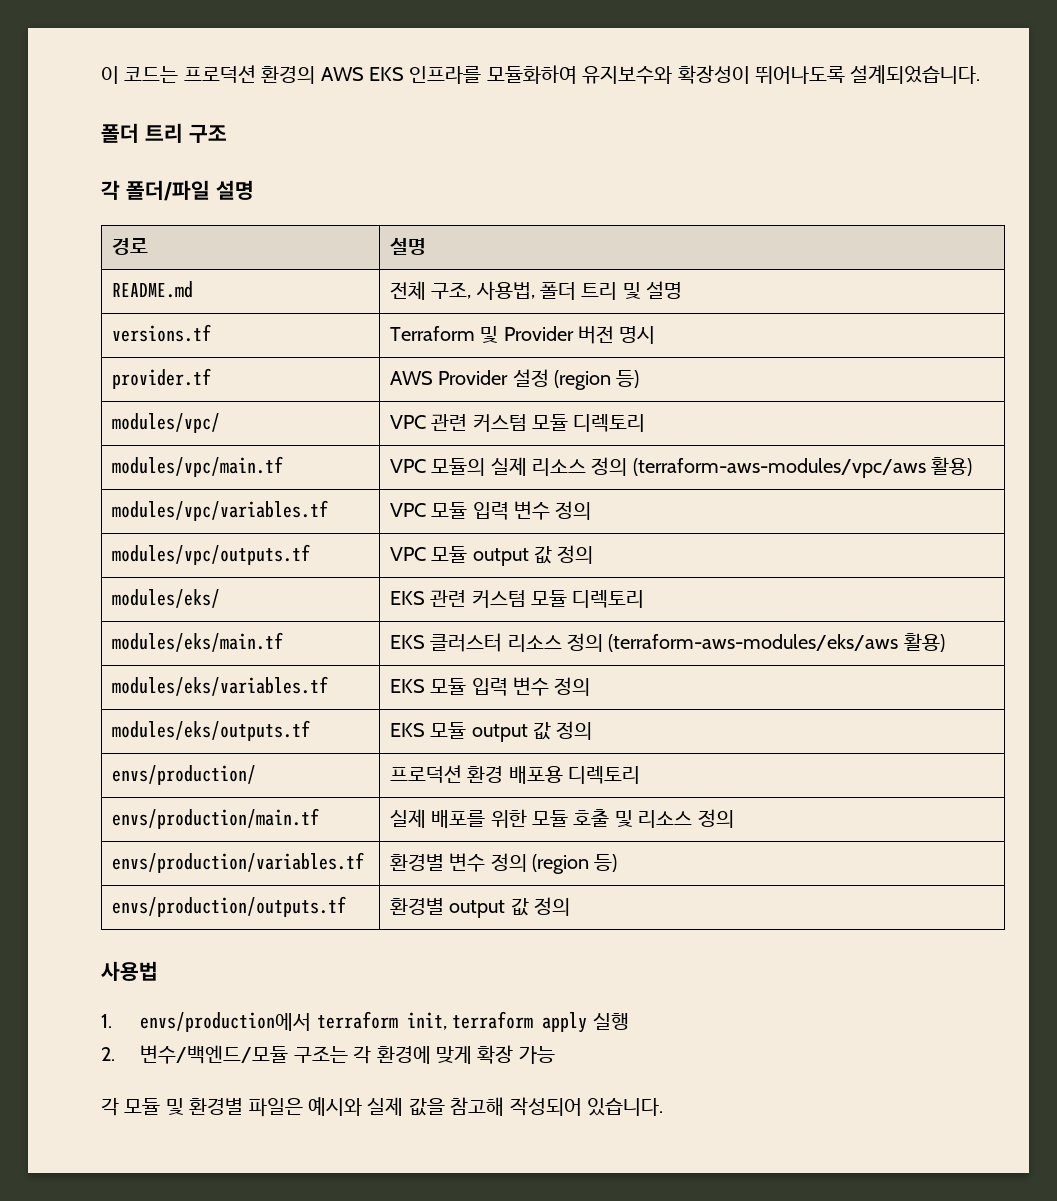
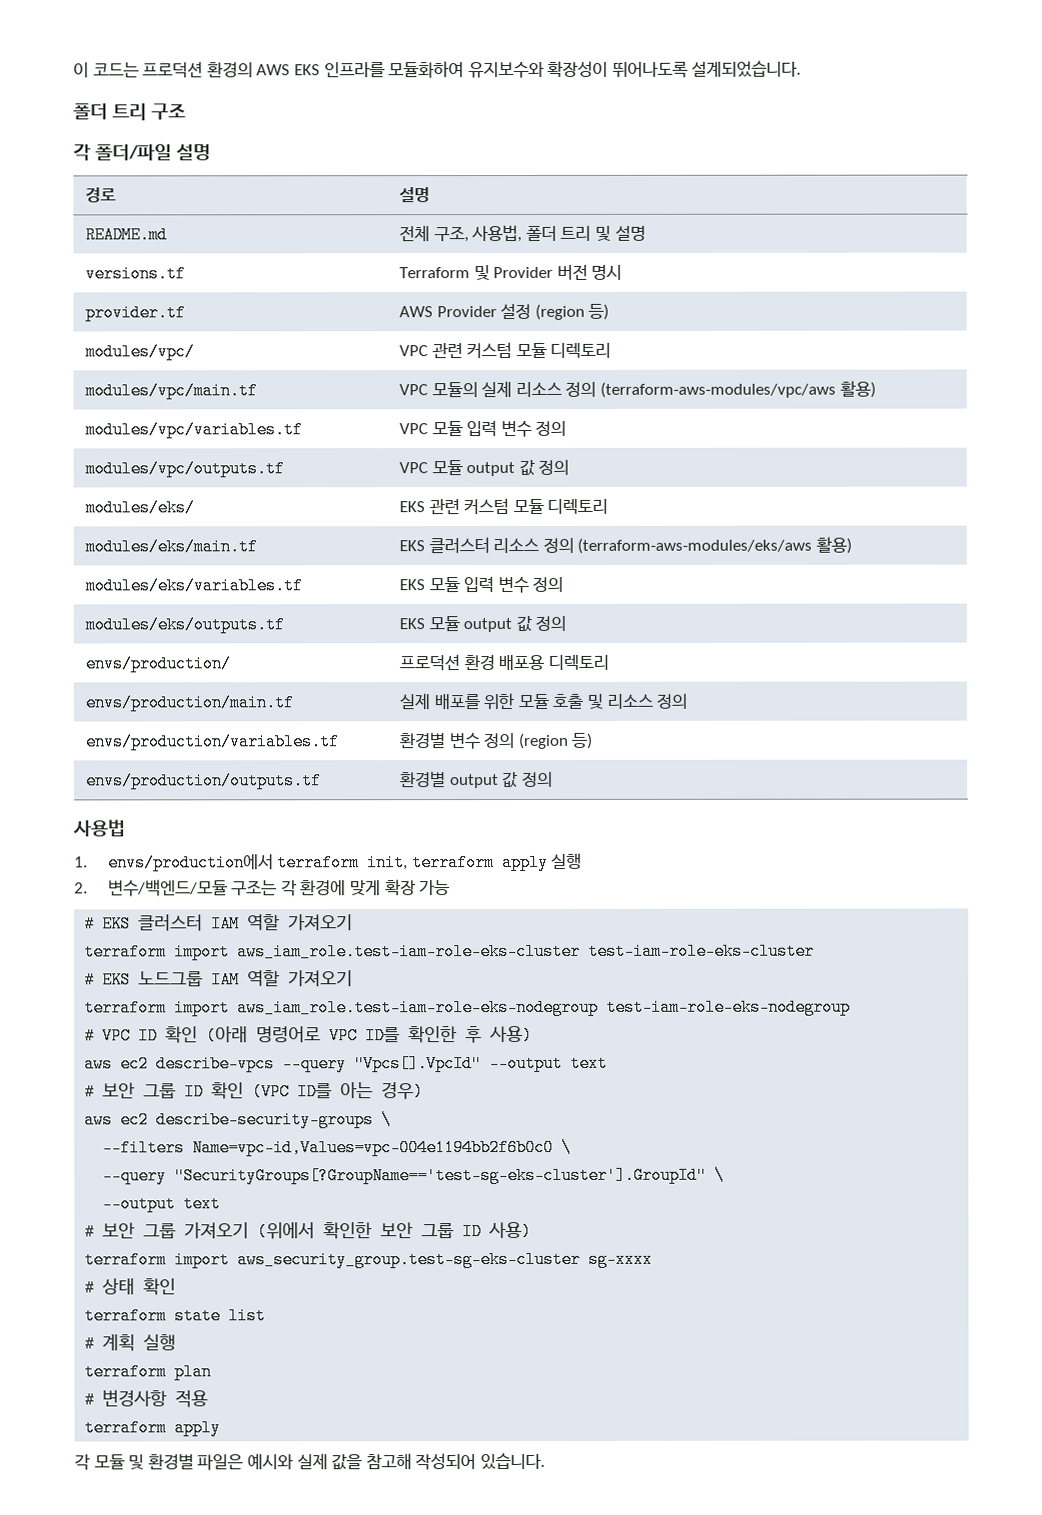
(555, 1055) none -> [84,914,354,933] [84,942,816,961] [84,970,354,989] [84,998,852,1017] [84,1025,534,1045] [84,1054,609,1073] [84,1082,425,1101] [84,1111,393,1129] [102,1138,573,1157] [102,1166,726,1185] [102,1195,222,1213] [84,1221,533,1241] [84,1250,654,1269] [84,1277,177,1297] [84,1307,267,1325] [84,1333,177,1353] [84,1363,213,1381] [84,1389,209,1409] [84,1419,222,1437] // # EKS 클러스터 IAM 역할 가져오기 // terraform import aws_iam_role.test-iam-role-eks-cluster test-iam-role-eks-cluster // # EKS 노드그룹 IAM 역할 가져오기 // terraform import aws_iam_role.test-iam-role-eks-nodegroup test-iam-role-eks-nodegroup // # VPC ID 확인 (아래 명령어로 VPC ID를 확인한 후 사용) // aws ec2 describe-vpcs --query "Vpcs[].VpcId" --output text // # 보안 그룹 ID 확인 (VPC ID를 아는 경우) // aws ec2 describe-security-groups \ // --filters Name=vpc-id,Values=vpc-004e1194bb2f6b0c0 \ // --query "SecurityGroups[?GroupName=='test-sg-eks-cluster'].GroupId" \ // --output text // # 보안 그룹 가져오기 (위에서 확인한 보안 그룹 ID 사용) // terraform import aws_security_group.test-sg-eks-cluster sg-xxxx // # 상태 확인 // terraform state list // # 계획 실행 // terraform plan // # 변경사항 적용 // terraform apply

